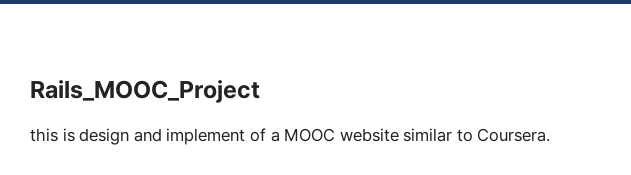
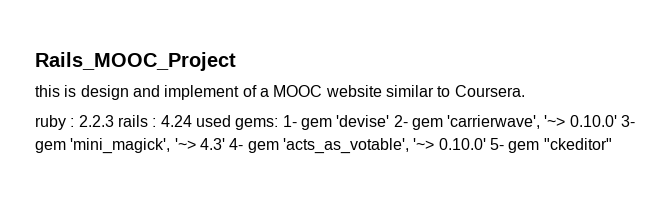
(551, 135) none -> [35,115,636,130] [35,138,612,154] // ruby : 2.2.3 rails : 4.24 used gems: 1- gem 'devise' 2- gem 'carrierwave', '~> 0.10.0' 3- gem 'mini_magick', '~> 4.3' 4- gem 'acts_as_votable', '~> 0.10.0' 5- gem "ckeditor"

